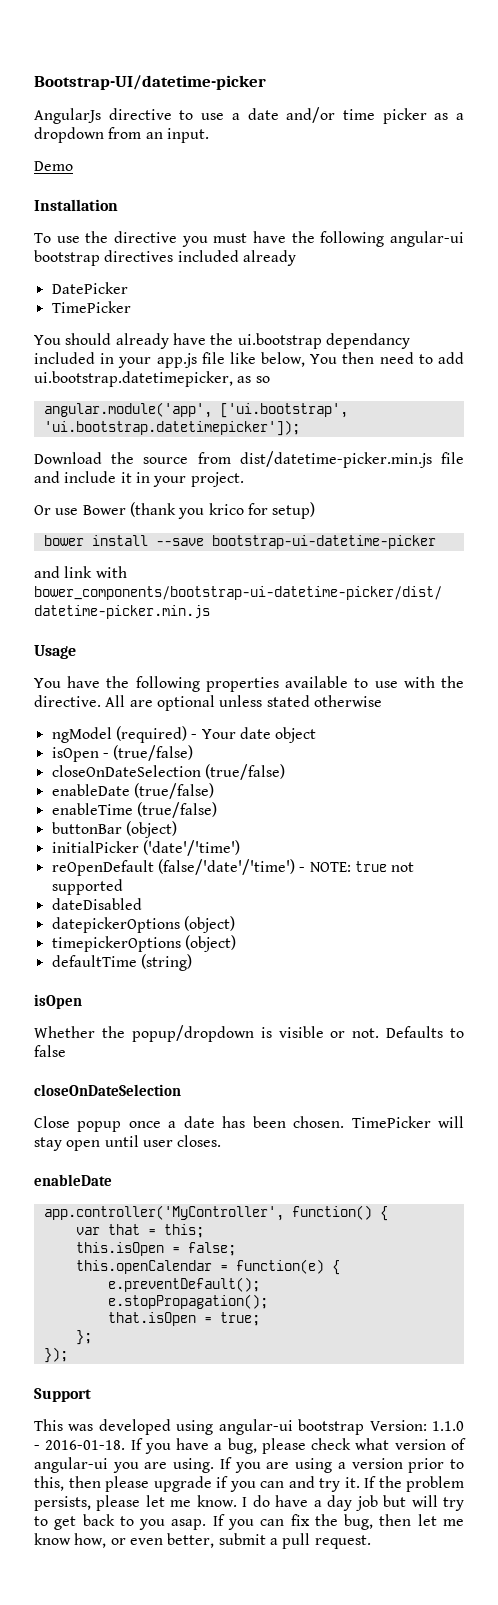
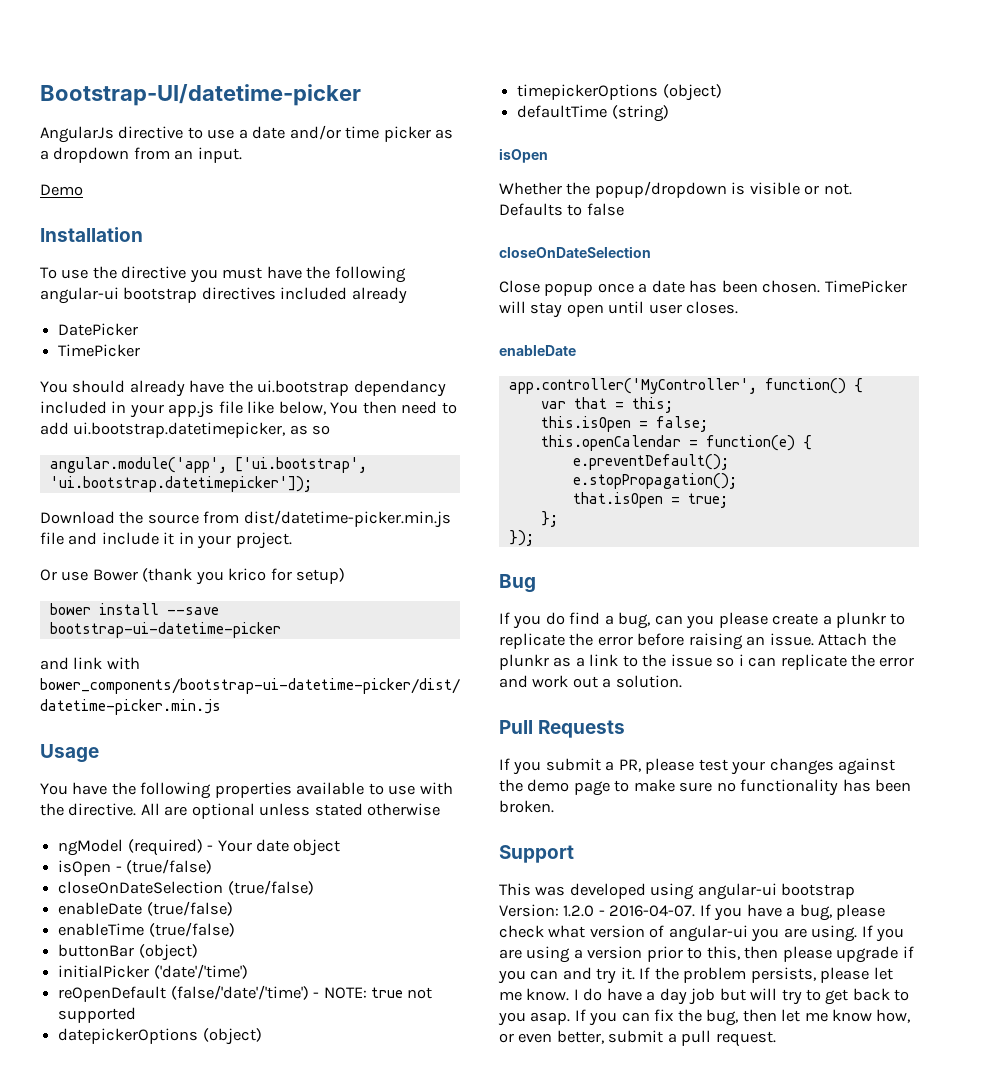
[51,898,142,910] // dateDisabled -> (137, 1015) none
(68, 1355) none -> [499,574,536,593] [499,612,906,629] [499,633,896,650] [499,654,915,670] [499,675,682,688] [499,720,626,738] [499,758,896,775] [499,779,912,796] [499,800,554,813] // Bug // If you do find a bug, can you please create a plunkr to replicate the error before raising an issue. Attach the plunkr as a link to the issue so i can replicate the error and work out a solution. // Pull Requests // If you submit a PR, please test your changes against the demo page to make sure no functionality has been broken.
[432,1421,464,1431] [34,1440,126,1450] 1.1.0 - 2016-01-18. -> [563,905,696,917] 1.2.0 - 2016-04-07.

